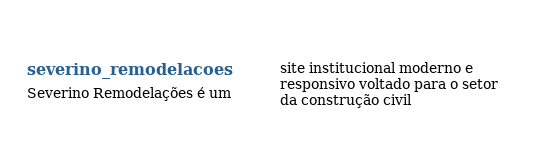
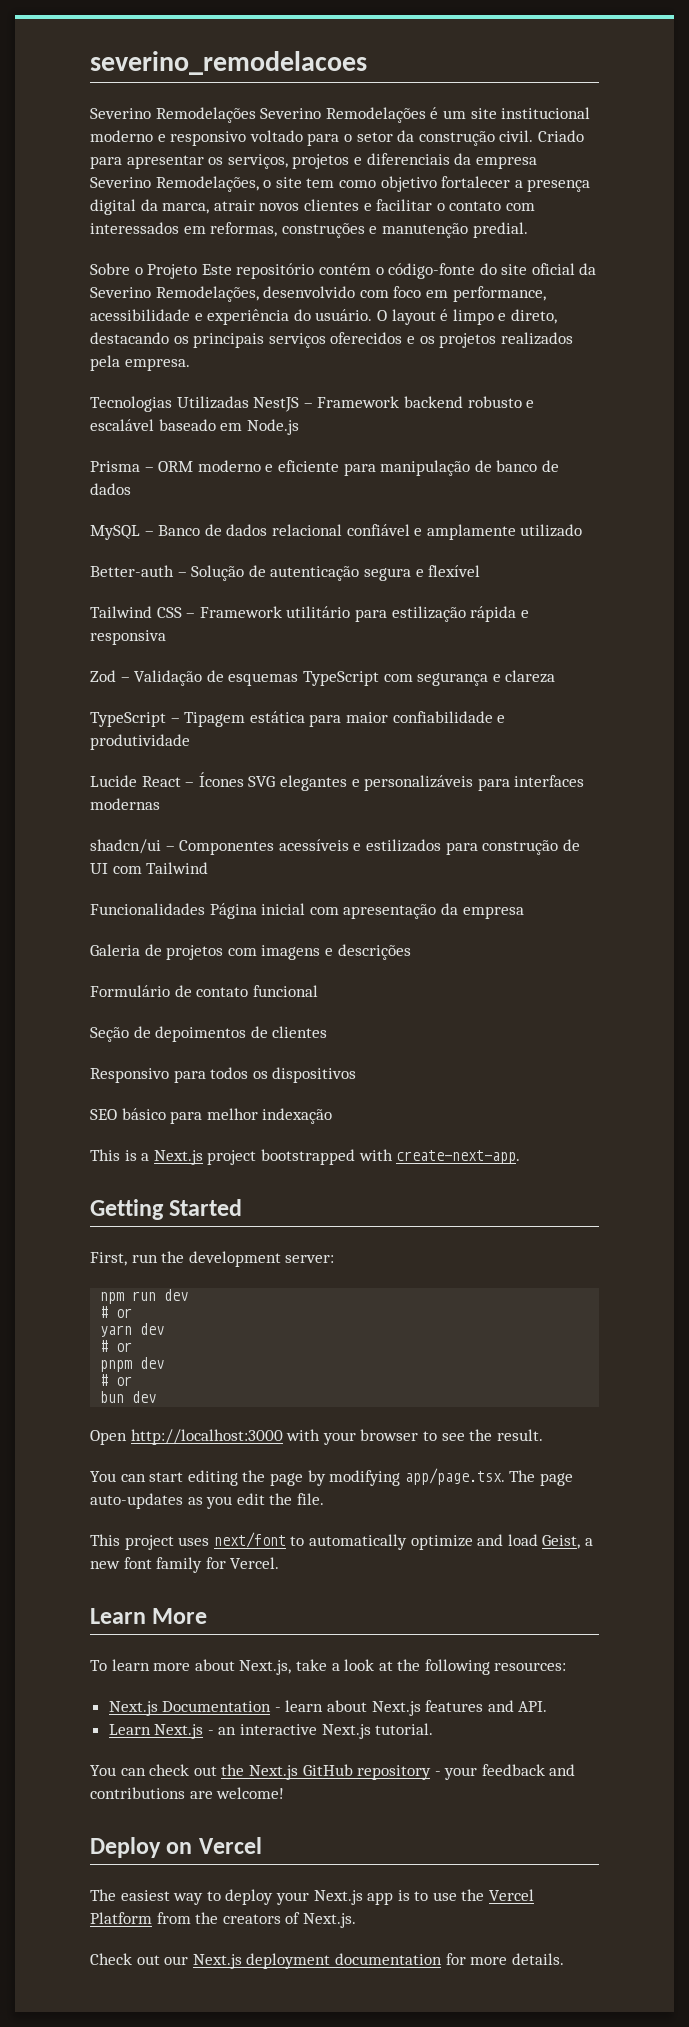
(193, 94) none -> [260,107,426,123] Severino Remodelações
[383,94,412,105] civil -> [499,130,584,142] [90,153,537,169] [90,176,591,192] [90,199,535,215] [90,222,528,238] [90,263,597,279] [90,286,546,302] [90,309,557,325] [90,332,573,348] [90,355,190,371] [90,396,535,412] [90,419,299,435] [90,460,559,476] [90,483,131,495] [90,524,583,540] [90,565,481,581] [90,606,529,622] [90,630,166,645] [90,670,556,686] [90,711,506,727] [90,734,190,750] [90,772,585,791] [90,798,160,810] [90,839,580,855] [90,862,209,874] [90,903,524,919] [90,944,411,960] [90,985,318,997] [90,1026,328,1042] [90,1067,357,1083] [90,1108,333,1124] [90,1149,521,1165] [90,1199,243,1220] [90,1251,335,1267] [100,1289,189,1304] [100,1306,133,1318] [100,1323,165,1337] [100,1340,133,1352] [100,1357,165,1372] [100,1374,133,1386] [100,1391,157,1403] [90,1429,543,1445] [90,1468,573,1486] [90,1493,324,1509] [90,1532,593,1550] [90,1557,280,1573] [90,1608,208,1624] [90,1659,567,1675] [108,1700,548,1716] [108,1723,434,1739] [90,1764,576,1780] [90,1787,285,1799] [90,1837,262,1858] [90,1889,535,1905] [90,1912,356,1928] [90,1953,564,1969] civil. Criado para apresentar os serviços, projetos e diferenciais da empresa Severino Remodelações, o site tem como objetivo fortalecer a presença digital da marca, atrair novos clientes e facilitar o contato com interessados em reformas, construções e manutenção predial. // Sobre o Projeto Este repositório contém o código-fonte do site oficial da Severino Remodelações, desenvolvido com foco em performance, acessibilidade e experiência do usuário. O layout é limpo e direto, destacando os principais serviços oferecidos e os projetos realizados pela empresa. // Tecnologias Utilizadas NestJS – Framework backend robusto e escalável baseado em Node.js // Prisma – ORM moderno e eficiente para manipulação de banco de dados // MySQL – Banco de dados relacional confiável e amplamente utilizado // Better-auth – Solução de autenticação segura e flexível // Tailwind CSS – Framework utilitário para estilização rápida e responsiva // Zod – Validação de esquemas TypeScript com segurança e clareza // TypeScript – Tipagem estática para maior confiabilidade e produtividade // Lucide React – Ícones SVG elegantes e personalizáveis para interfaces modernas // shadcn/ui – Componentes acessíveis e estilizados para construção de UI com Tailwind // Funcionalidades Página inicial com apresentação da empresa // Galeria de projetos com imagens e descrições // Formulário de contato funcional // Seção de depoimentos de clientes // Responsivo para todos os dispositivos // SEO básico para melhor indexação // This is a Next.js project bootstrapped with create-next-app. // Getting Started // First, run the development server: // npm run dev // # or // yarn dev // # or // pnpm dev // # or // bun dev // Open http://localhost:3000 with your browser to see the result. // You can start editing the page by modifying app/page.tsx. The page auto-updates as you edit the file. // This project uses next/font to automatically optimize and load Geist, a new font family for Vercel. // Learn More // To learn more about Next.js, take a look at the following resources: // Next.js Documentation - learn about Next.js features and API. // Learn Next.js - an interactive Next.js tutorial. // You can check out the Next.js GitHub repository - your feedback and contributions are welcome! // Deploy on Vercel // The easiest way to deploy your Next.js app is to use the Vercel Platform from the creators of Next.js. // Check out our Next.js deployment documentation for more details.

